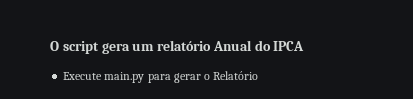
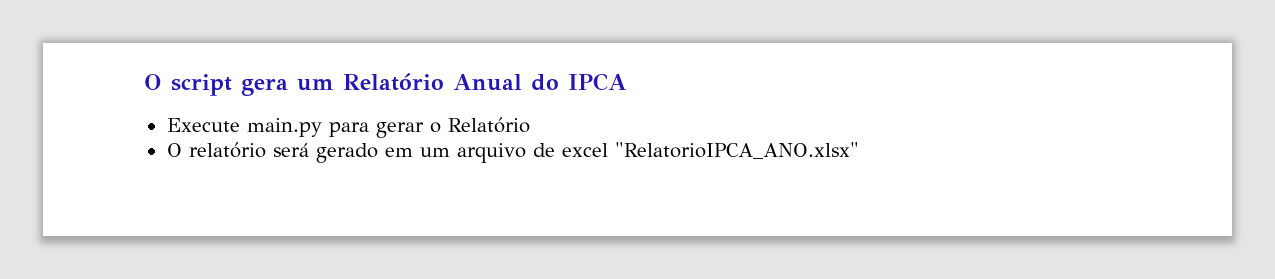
[157,40,212,51] relatório -> [343,73,444,91] Relatório
(259, 75) none -> [166,142,859,163] // O relatório será gerado em um arquivo de excel "RelatorioIPCA_ANO.xlsx"

